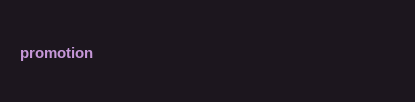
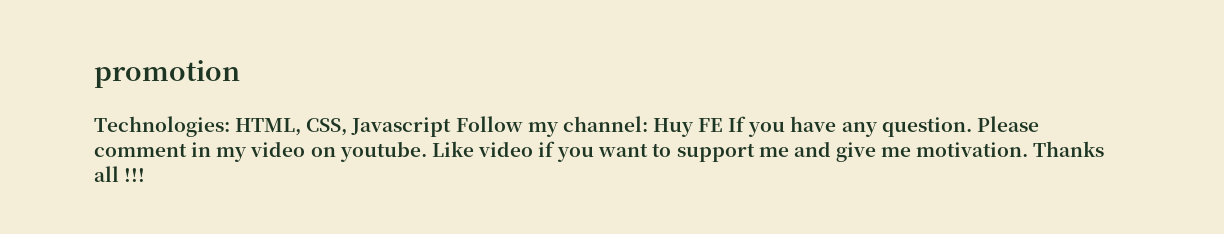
(93, 54) none -> [94,116,1039,137] [94,141,1105,162] [94,166,146,182] // Technologies: HTML, CSS, Javascript Follow my channel: Huy FE If you have any question. Please comment in my video on youtube. Like video if you want to support me and give me motivation. Thanks all !!!

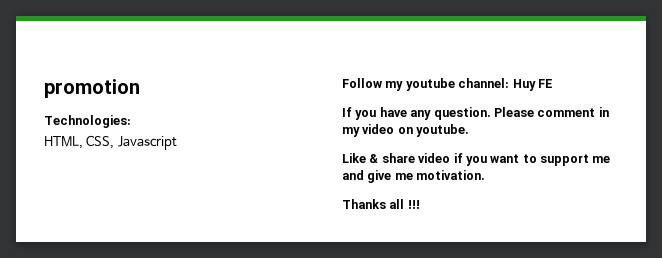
(230, 126) none -> (131, 121) //
(452, 127) none -> (177, 143) //
(559, 129) none -> [405,78,455,91] youtube
(724, 125) none -> (552, 83) //
[431,141,474,157] Like -> [342,153,415,163] // Like & share
(1029, 149) none -> (486, 175) //

